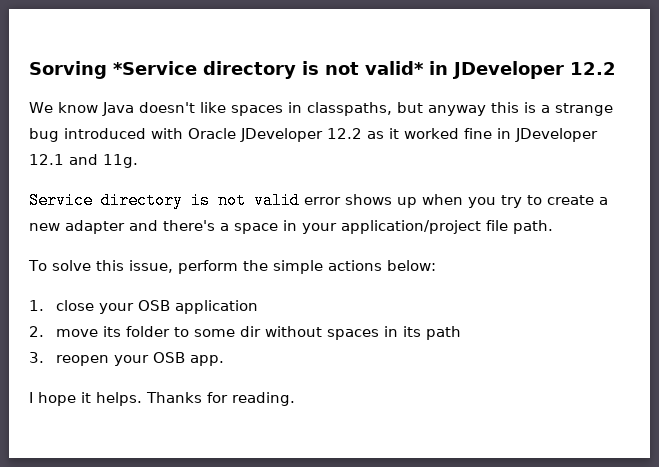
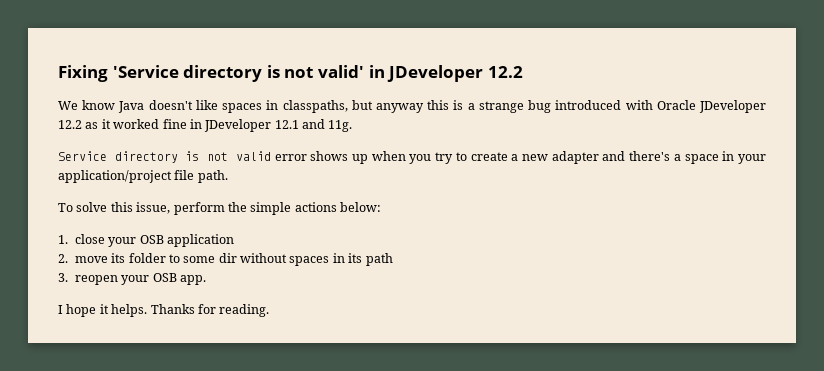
[29,61,424,79] Sorving *Service directory is not valid* -> [58,65,364,82] Fixing 'Service directory is not valid'

